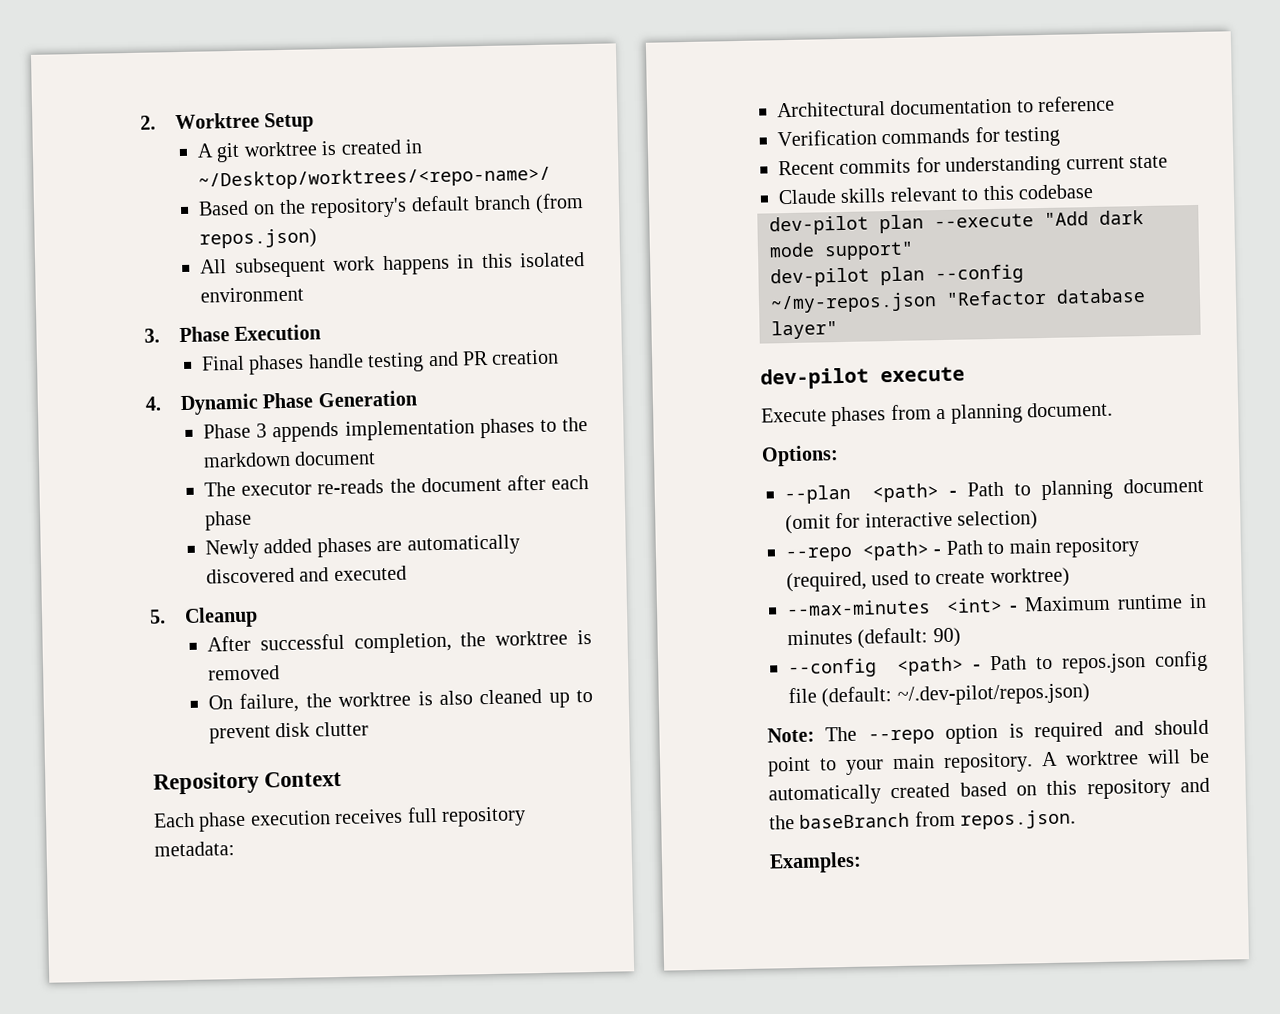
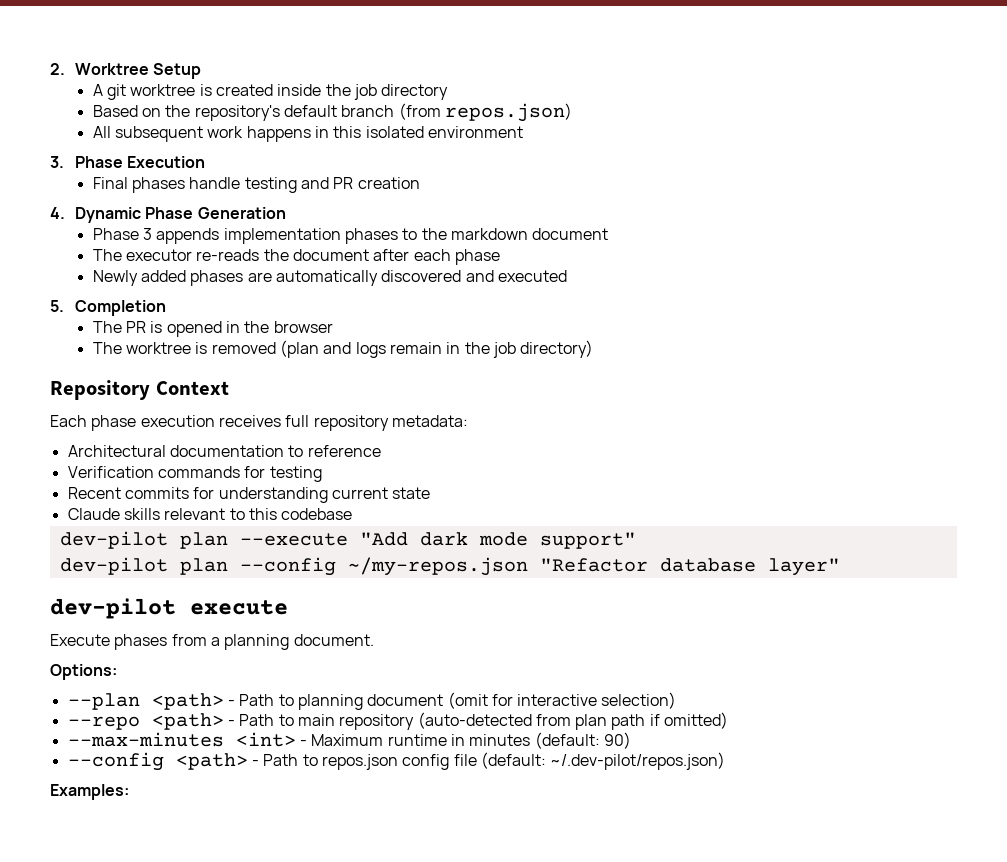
[405,139,423,154] [198,165,552,191] in ~/Desktop/worktrees/<repo-name>/ -> [277,84,449,100] inside the job directory
[184,606,259,628] [207,629,592,654] [208,665,281,681] [208,688,593,713] [209,721,369,744] Cleanup // After successful completion, the worktree is removed // On failure, the worktree is also cleaned up to prevent disk clutter -> [75,300,167,316] [92,321,333,337] [92,340,594,358] Completion // The PR is opened in the browser // The worktree is removed (plan and logs remain in the job directory)
[786,567,1070,593] (required, used to create worktree) -> [417,712,729,730] (auto-detected from plan path if omitted)
[767,719,1209,745] [767,748,1210,777] [768,777,1210,806] [769,809,1077,830] // Note: The --repo option is required and should point to your main repository. A worktree will be automatically created based on this repository and the baseBranch from repos.json. -> (726, 761) none

